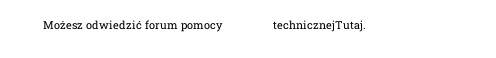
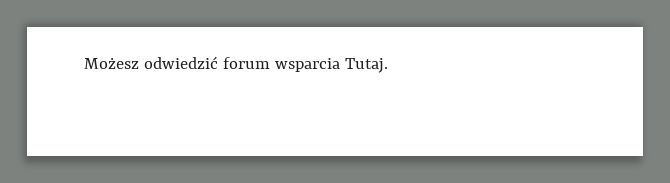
[181,20,366,32] pomocy technicznejTutaj. -> [274,58,388,73] wsparcia Tutaj.

